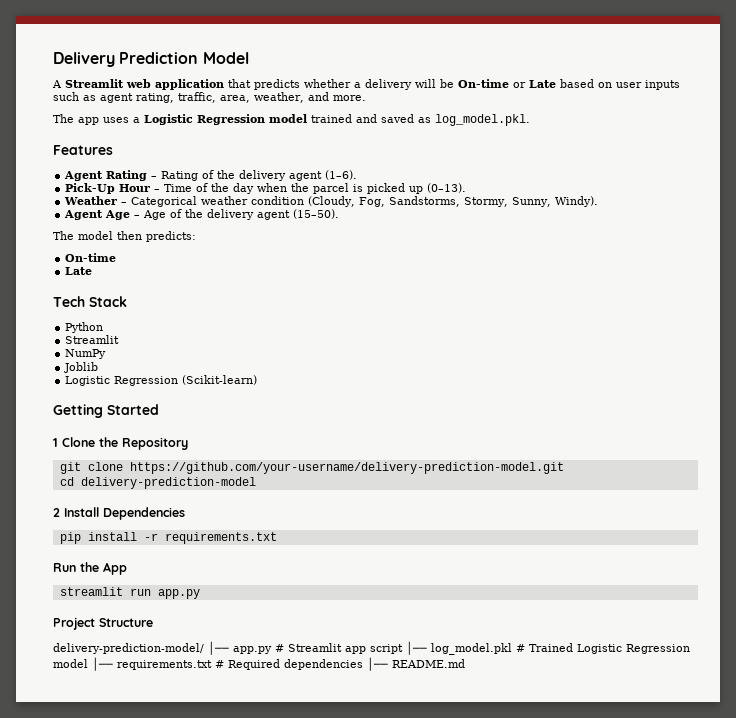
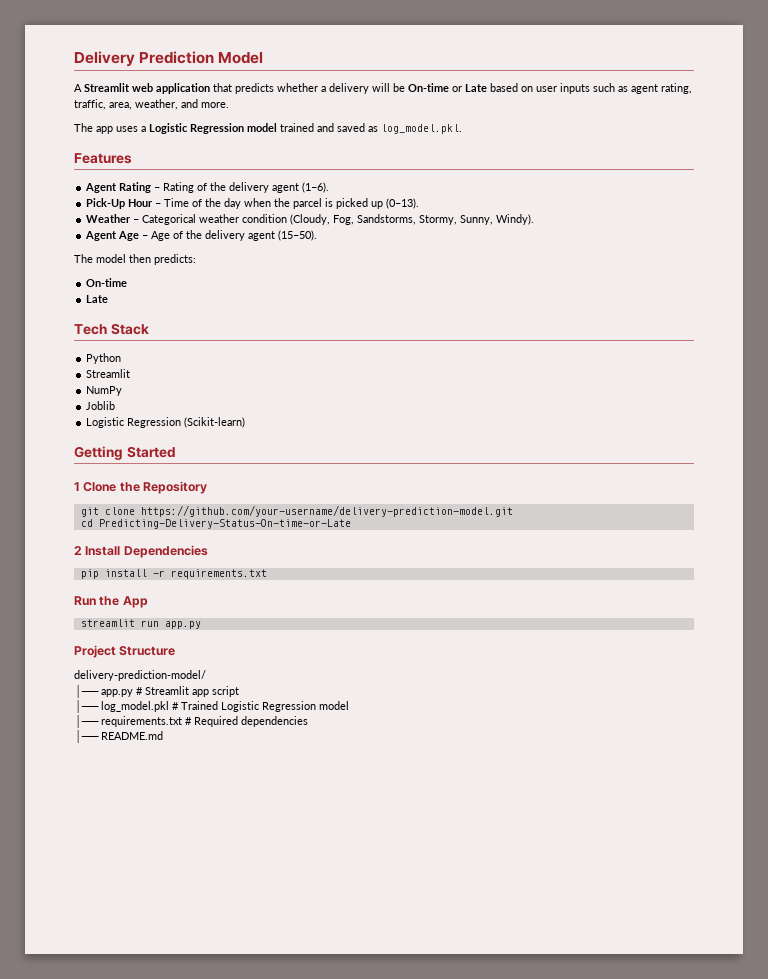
[80,477,256,489] delivery-prediction-model -> [98,519,351,529] Predicting-Delivery-Status-On-time-or-Late
(204, 648) none -> (206, 675) //
(403, 649) none -> (239, 691) //
(88, 663) none -> (349, 705) //
(363, 664) none -> (308, 721) //

